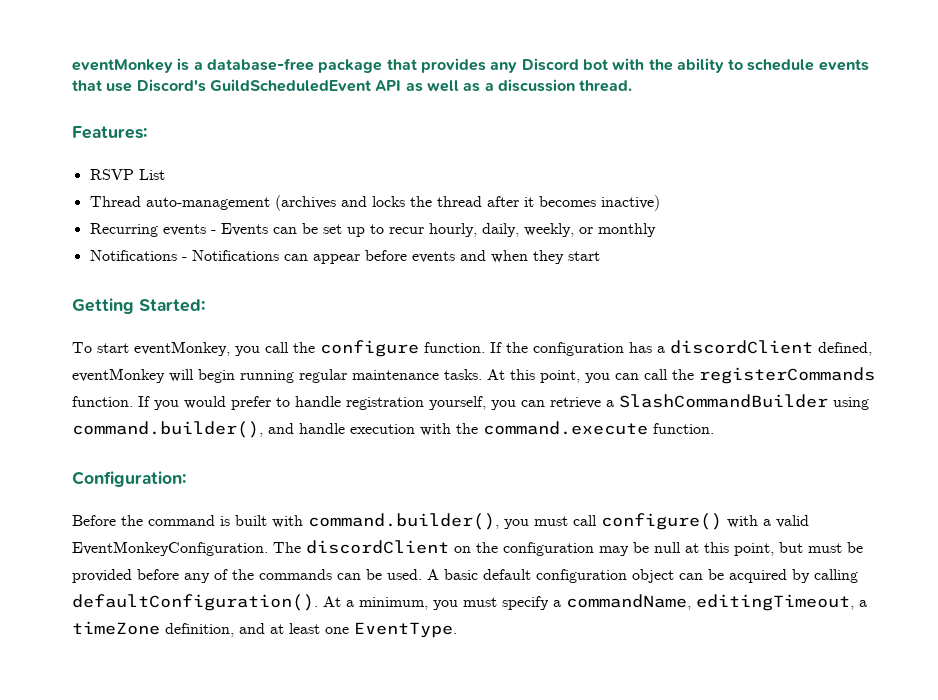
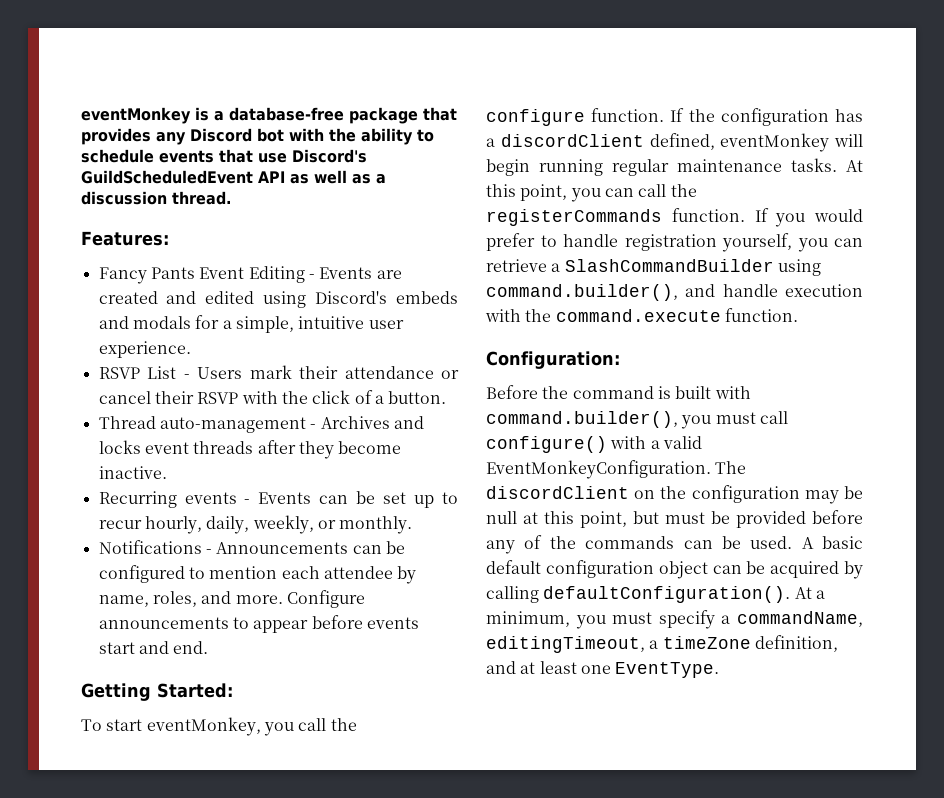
[89,169,165,180] [89,195,660,211] RSVP List // Thread auto-management (archives and locks the thread after it becomes inactive) -> [98,266,402,284] [98,291,458,308] [98,315,404,333] [98,341,191,358] [98,365,459,379] [98,390,447,404] [98,416,424,433] [98,440,402,459] [98,466,167,479] Fancy Pants Event Editing - Events are created and edited using Discord's embeds and modals for a simple, intuitive user experience. // RSVP List - Users mark their attendance or cancel their RSVP with the click of a button. // Thread auto-management - Archives and locks event threads after they become inactive.
[597,223,656,237] monthly -> [339,516,413,534] monthly.
[191,250,600,264] Notifications can appear before events and when they start -> [216,541,405,554] [98,565,417,584] [98,590,365,608] [98,615,419,633] [98,641,209,654] Announcements can be configured to mention each attendee by name, roles, and more. Configure announcements to appear before events start and end.

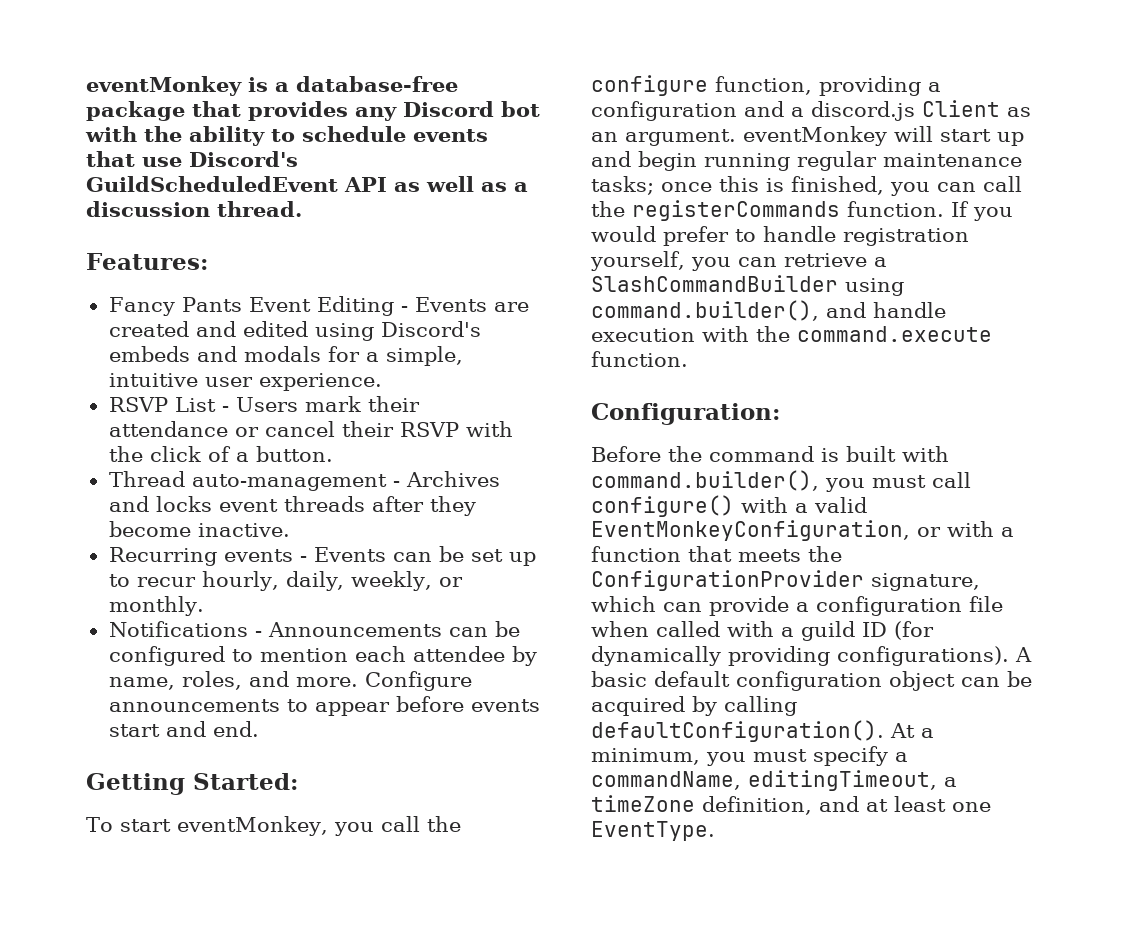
[591,108,863,126] [486,133,863,152] [486,158,863,176] [486,184,568,201] function. If the configuration has a discordClient defined, eventMonkey will begin running regular maintenance tasks. At this point, -> [715,76,941,96] [591,100,1031,121] [591,126,1024,146] [591,151,1022,171] [591,176,884,195] function, providing a configuration and a discord.js Client as an argument. eventMonkey will start up and begin running regular maintenance tasks; once this is finished,
[486,460,747,479] [486,485,863,504] [486,510,863,528] [486,535,793,554] EventMonkeyConfiguration. The discordClient on the configuration may be null at this point, but must be provided before any of the commands can be used. -> [591,520,1014,541] [591,546,842,562] [591,570,980,591] [591,596,1003,616] [591,621,934,641] [591,646,1009,666] EventMonkeyConfiguration, or with a function that meets the ConfigurationProvider signature, which can provide a configuration file when called with a guild ID (for dynamically providing configurations).

